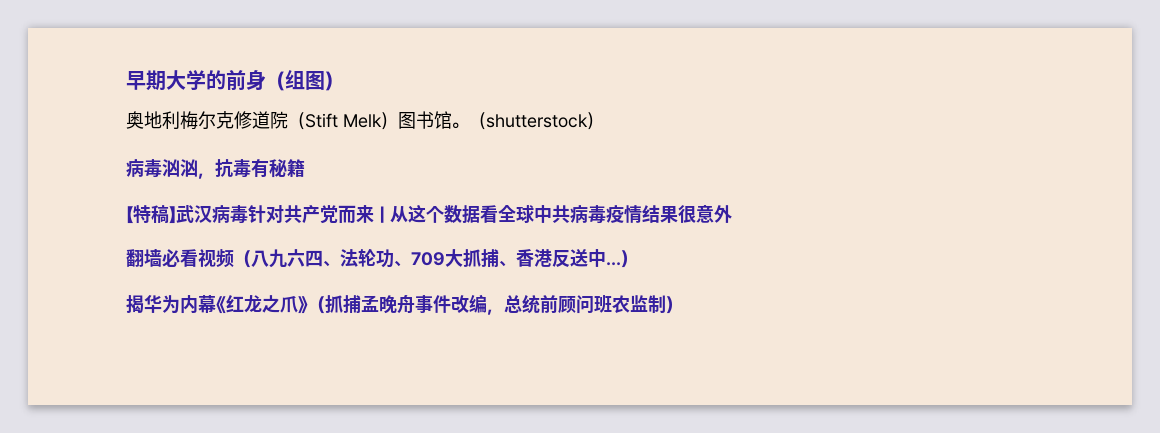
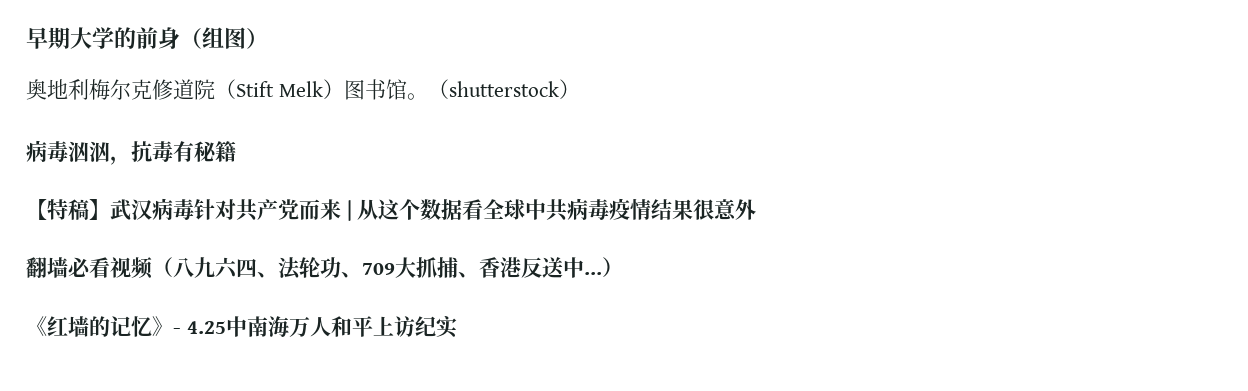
[126,294,683,315] 揭华为内幕《红龙之爪》（抓捕孟晚舟事件改编，总统前顾问班农监制） -> [26,316,458,338] 《红墙的记忆》- 4.25中南海万人和平上访纪实

